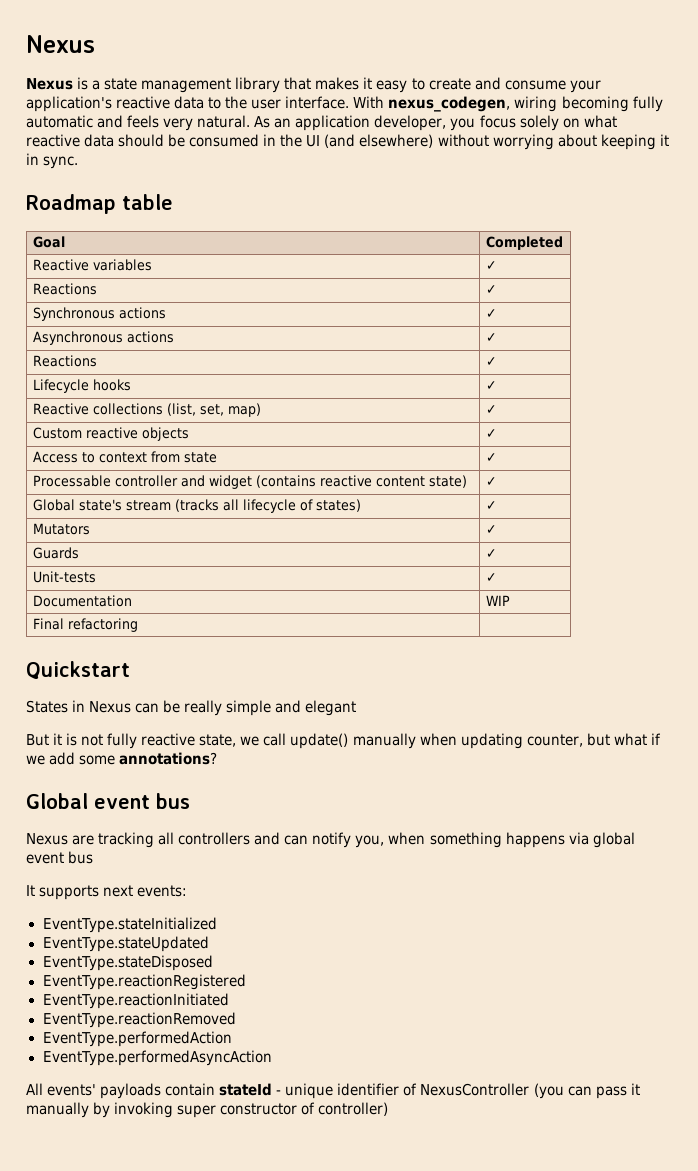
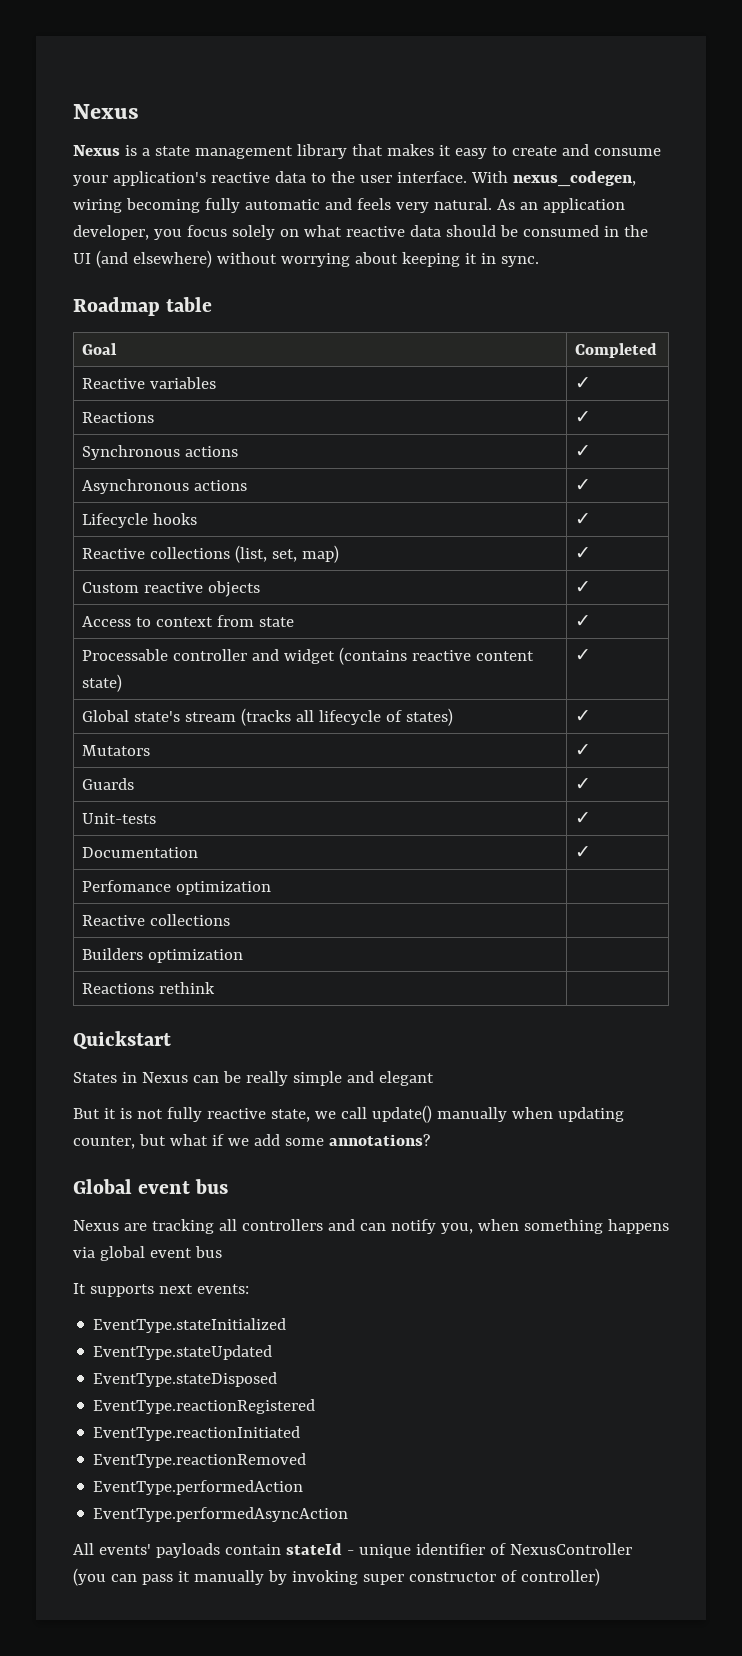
[32,355,97,367] [485,357,497,366] // Reactions | ✓ -> (592, 485) none
[485,595,510,606] [32,618,138,632] WIP // Final refactoring -> [575,846,592,858] [82,880,272,895] [82,914,231,926] [82,948,244,963] [82,982,216,994] ✓ // Perfomance optimization | // Reactive collections | // Builders optimization | // Reactions rethink

